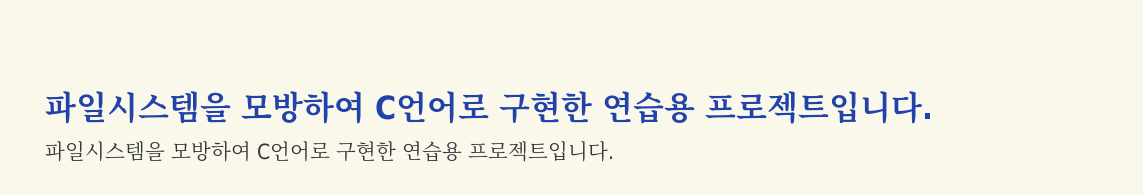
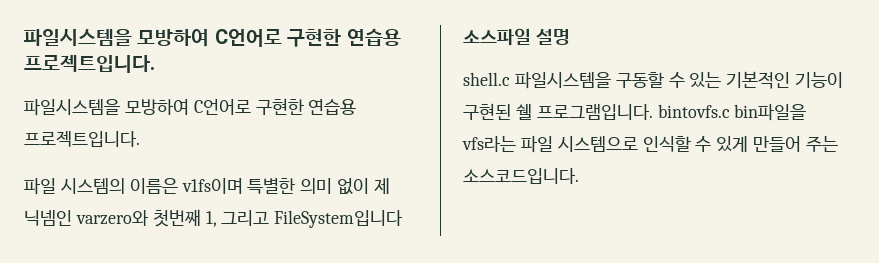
(614, 151) none -> [24,178,391,195] [24,209,404,228] [463,28,571,46] [463,71,844,89] [463,103,807,121] [462,136,839,153] [463,168,579,184] // 파일 시스템의 이름은 v1fs이며 특별한 의미 없이 제 닉넴인 varzero와 첫번째 1, 그리고 FileSystem입니다 // 소스파일 설명 // shell.c 파일시스템을 구동할 수 있는 기본적인 기능이 구현된 쉘 프로그램입니다. bintovfs.c bin파일을 vfs라는 파일 시스템으로 인식할 수 있게 만들어 주는 소스코드입니다.

